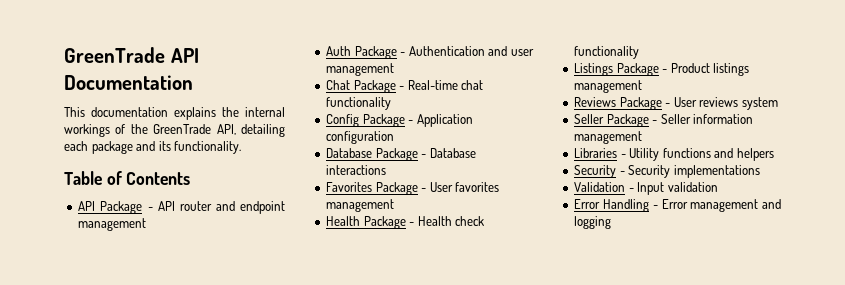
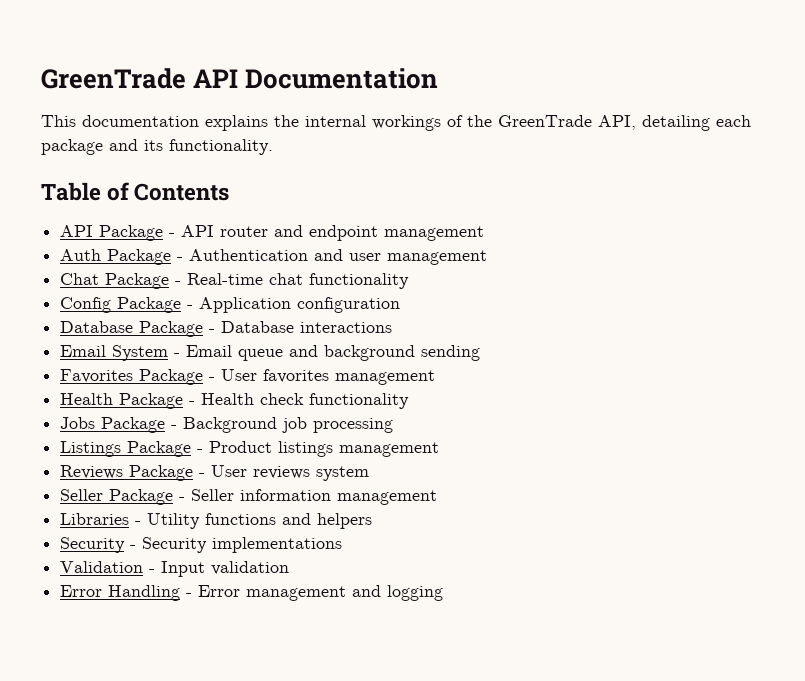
(387, 170) none -> [60,345,481,361] // Email System - Email queue and background sending
(640, 52) none -> [60,417,394,433] // Jobs Package - Background job processing

